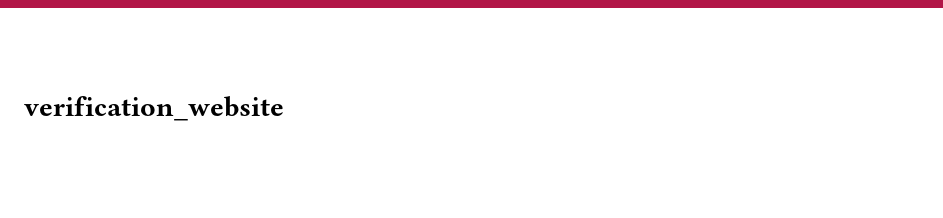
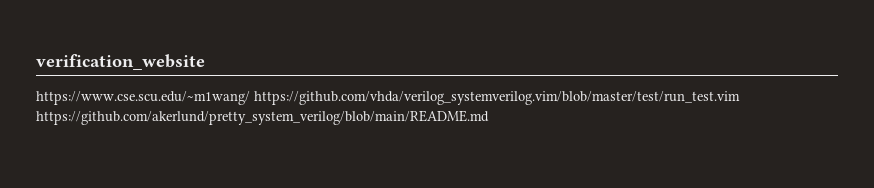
(284, 108) none -> [36,91,740,105] [36,110,489,125] // https://www.cse.scu.edu/~m1wang/ https://github.com/vhda/verilog_systemverilog.vim/blob/master/test/run_test.vim https://github.com/akerlund/pretty_system_verilog/blob/main/README.md

